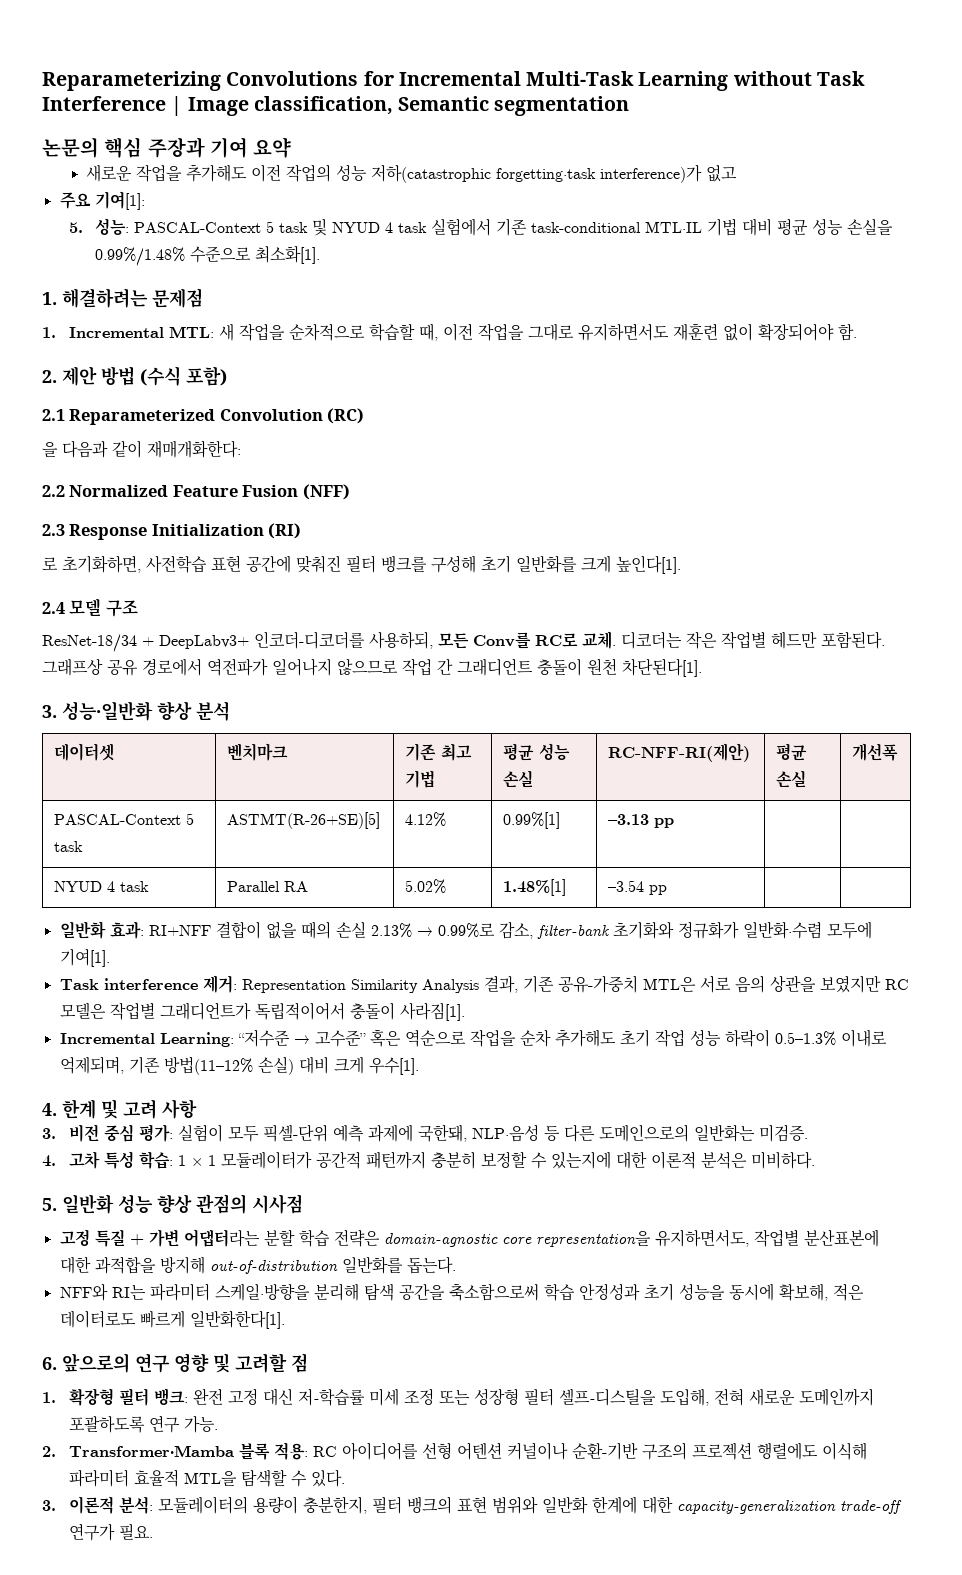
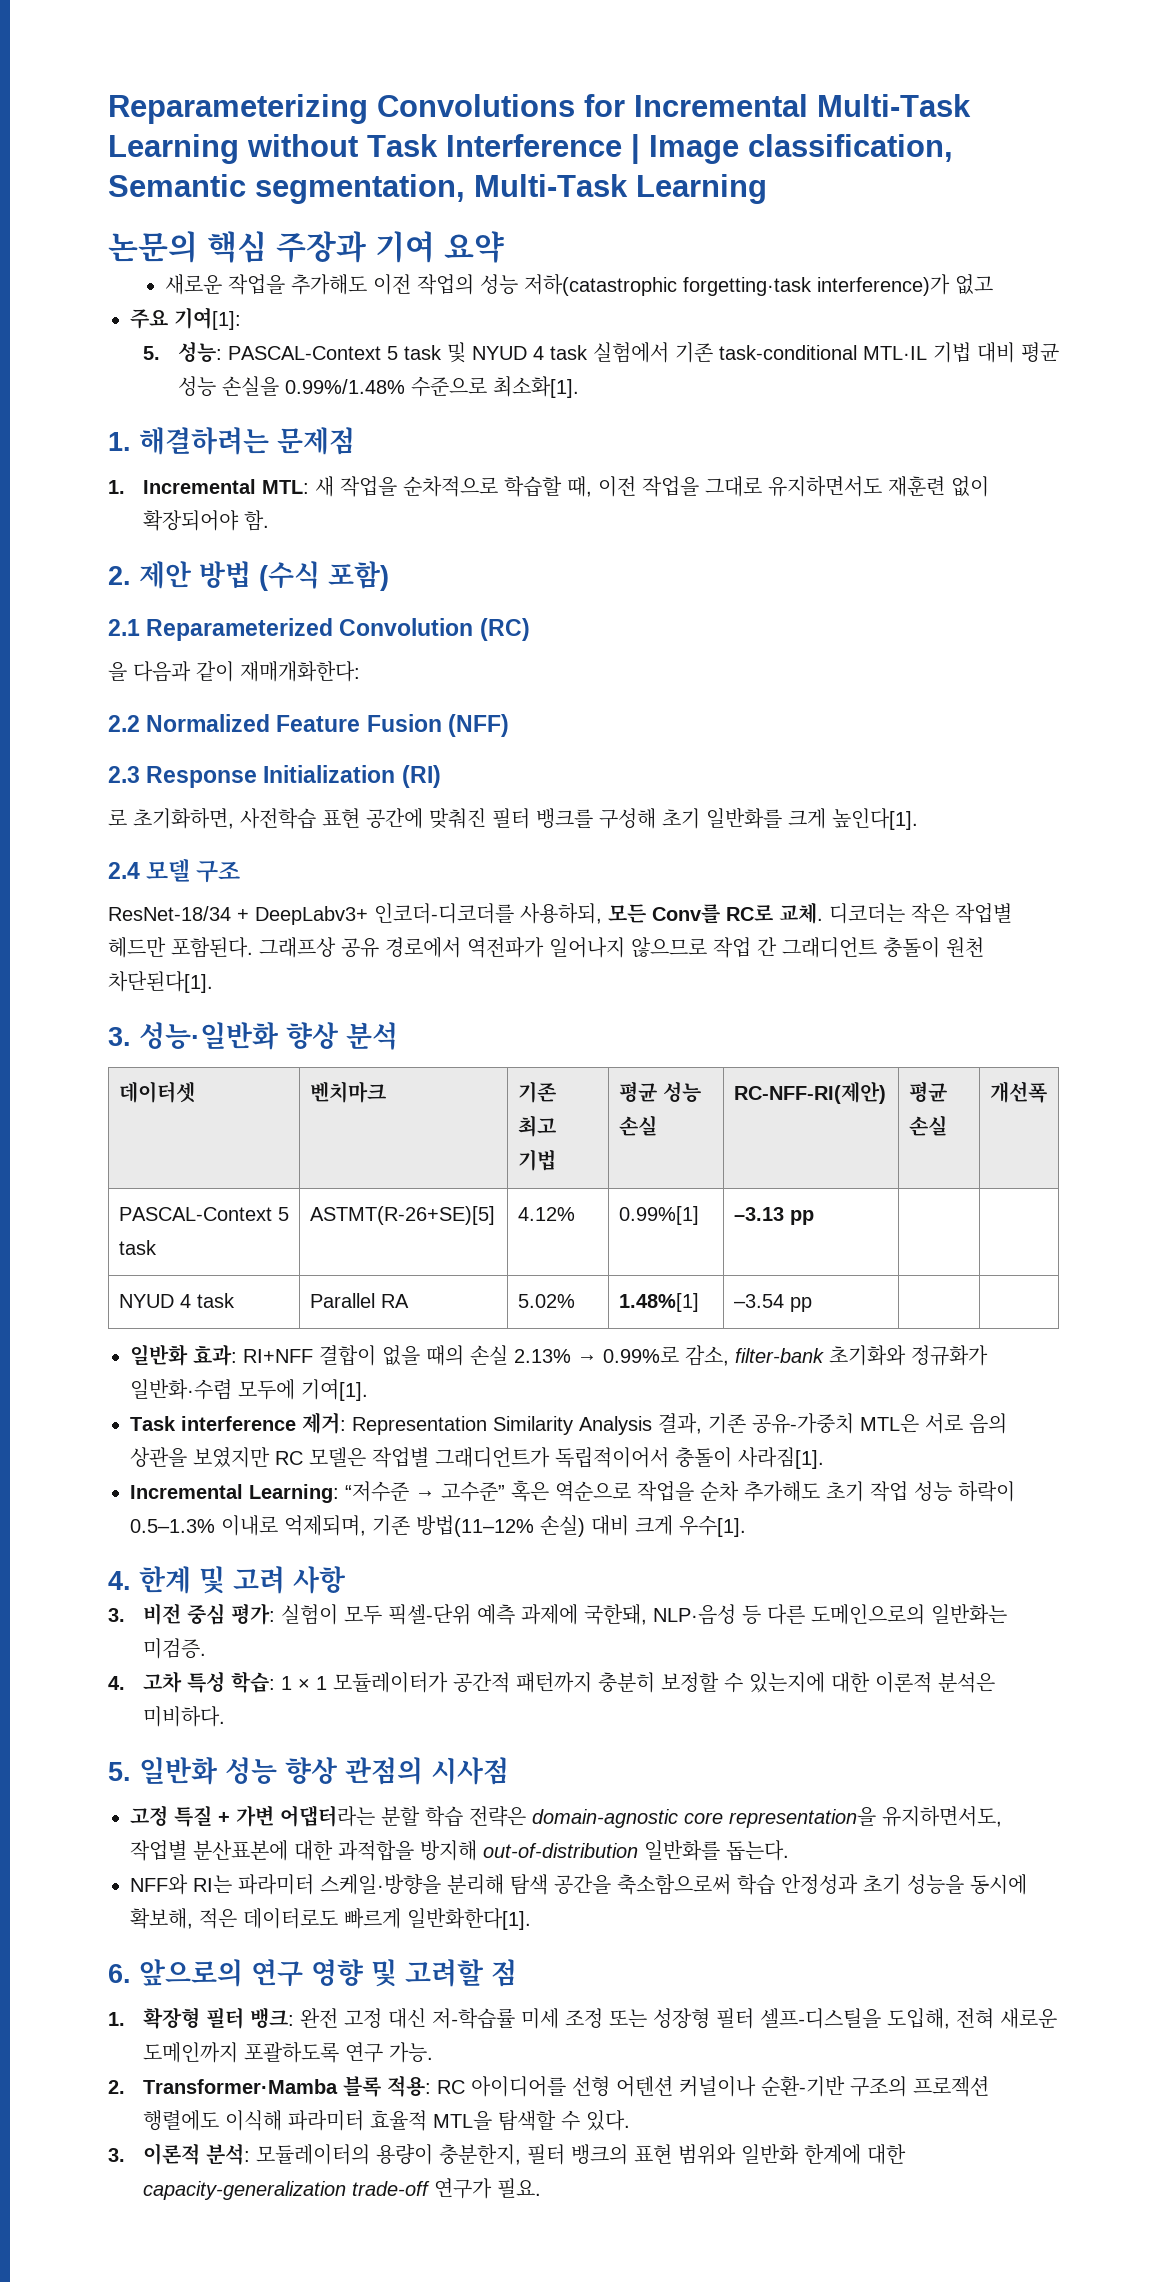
[494,96,630,116] segmentation -> [255,174,767,204] segmentation, Multi-Task Learning

